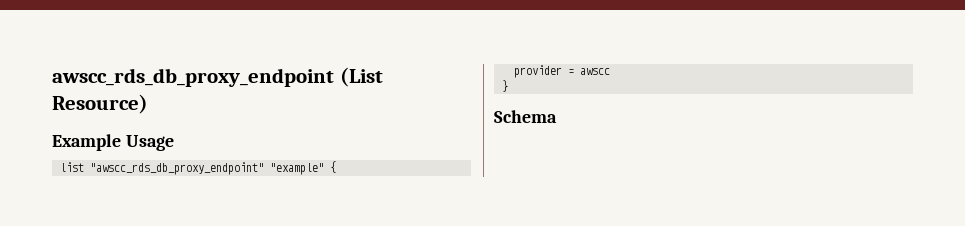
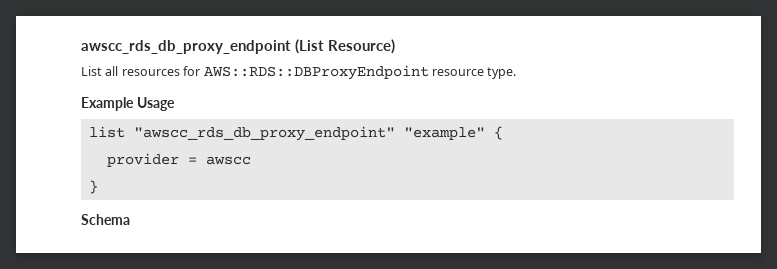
(148, 104) none -> [81,65,517,80] // List all resources for AWS::RDS::DBProxyEndpoint resource type.

